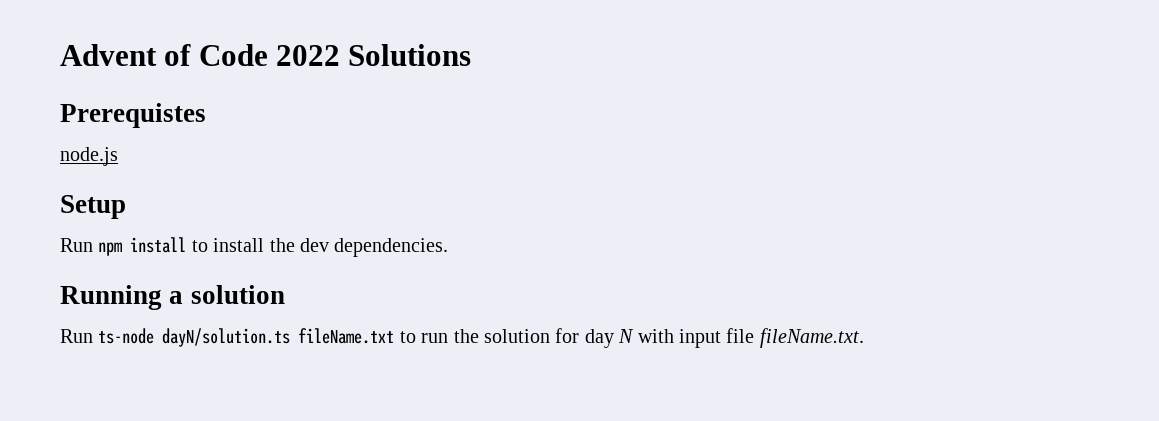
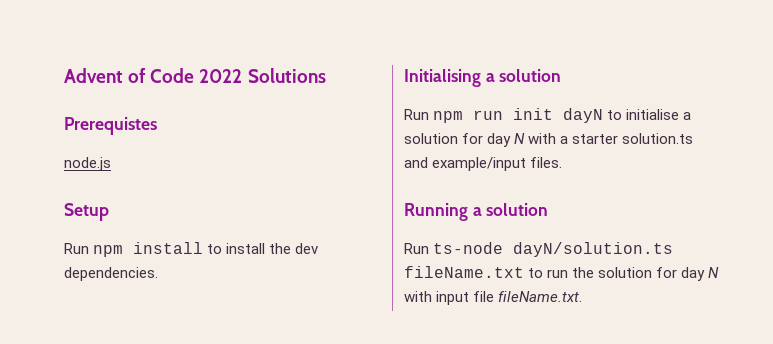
(449, 247) none -> [404,69,562,87] [404,108,692,123] [404,133,694,147] [404,157,563,171] // Initialising a solution // Run npm run init dayN to initialise a solution for day N with a starter solution.ts and example/input files.

